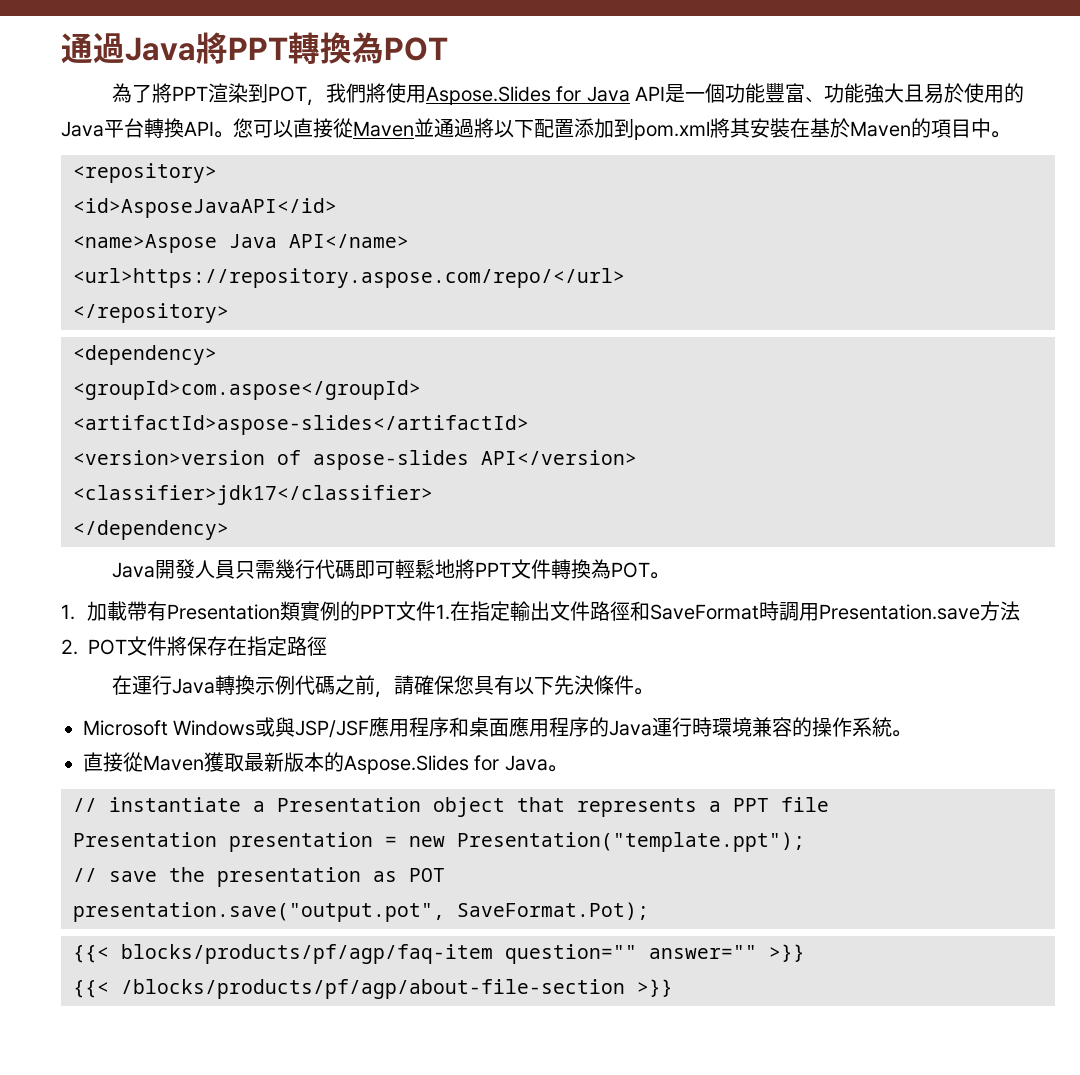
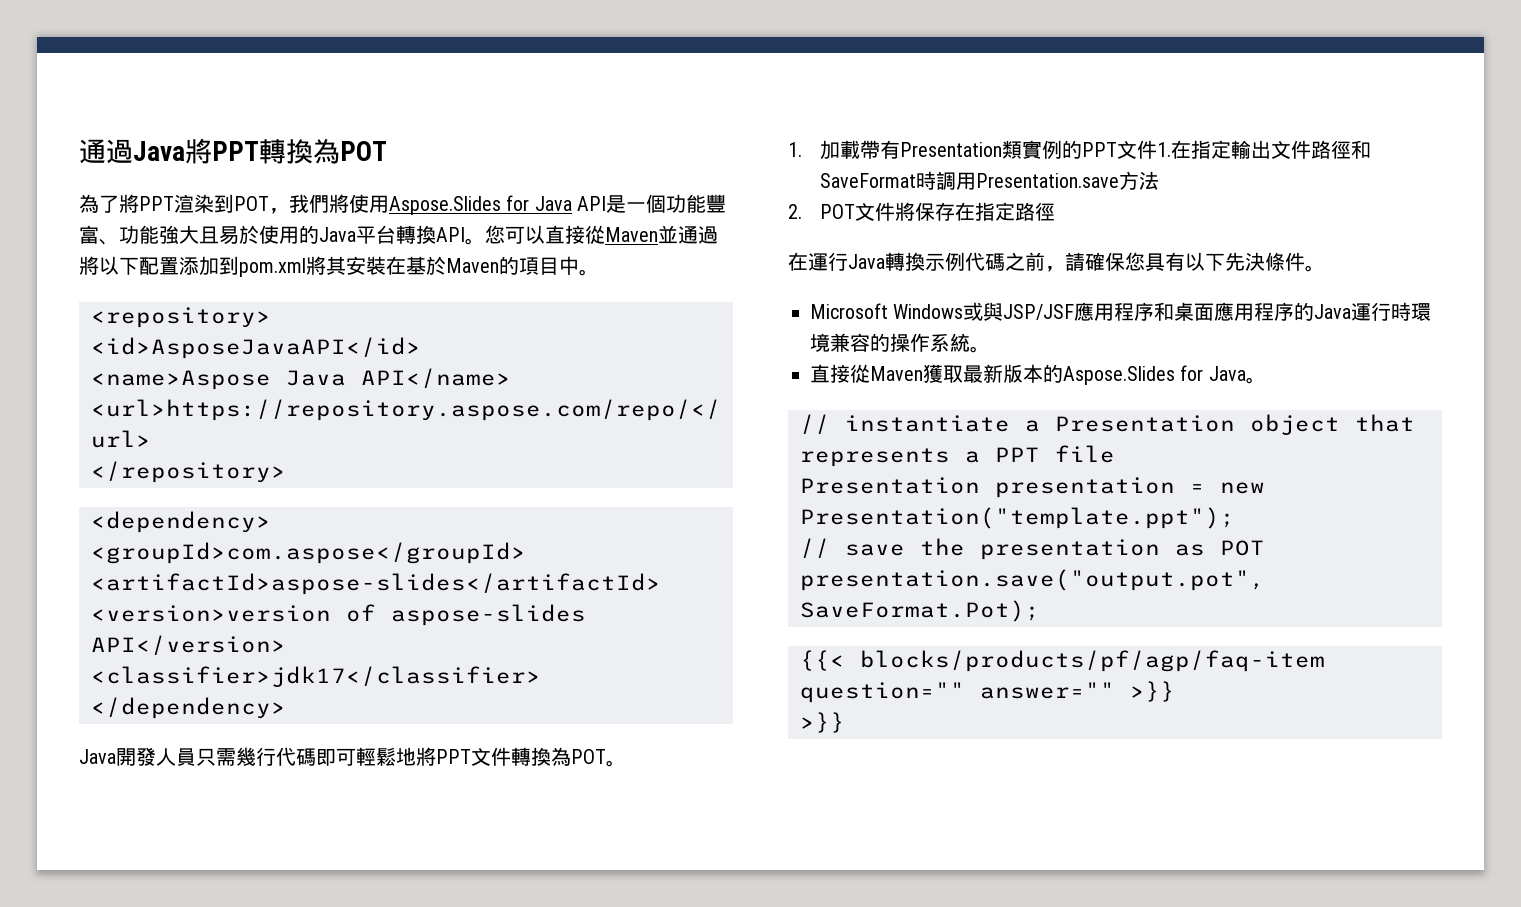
[73,979,625,999] {{< /blocks/products/pf/agp/about-file-section -> (1175, 691) none

